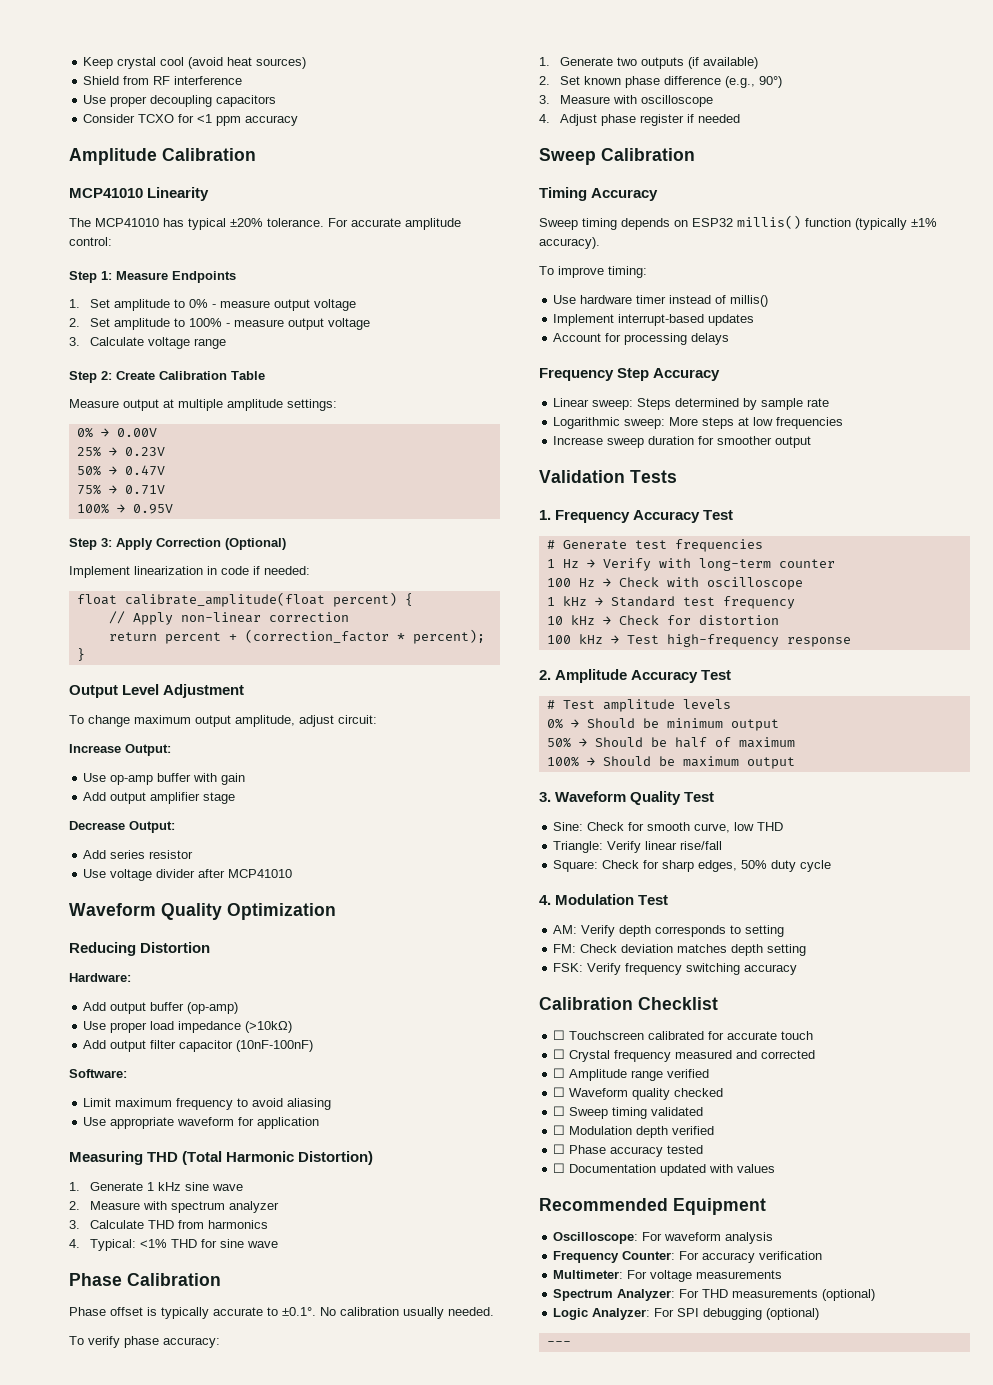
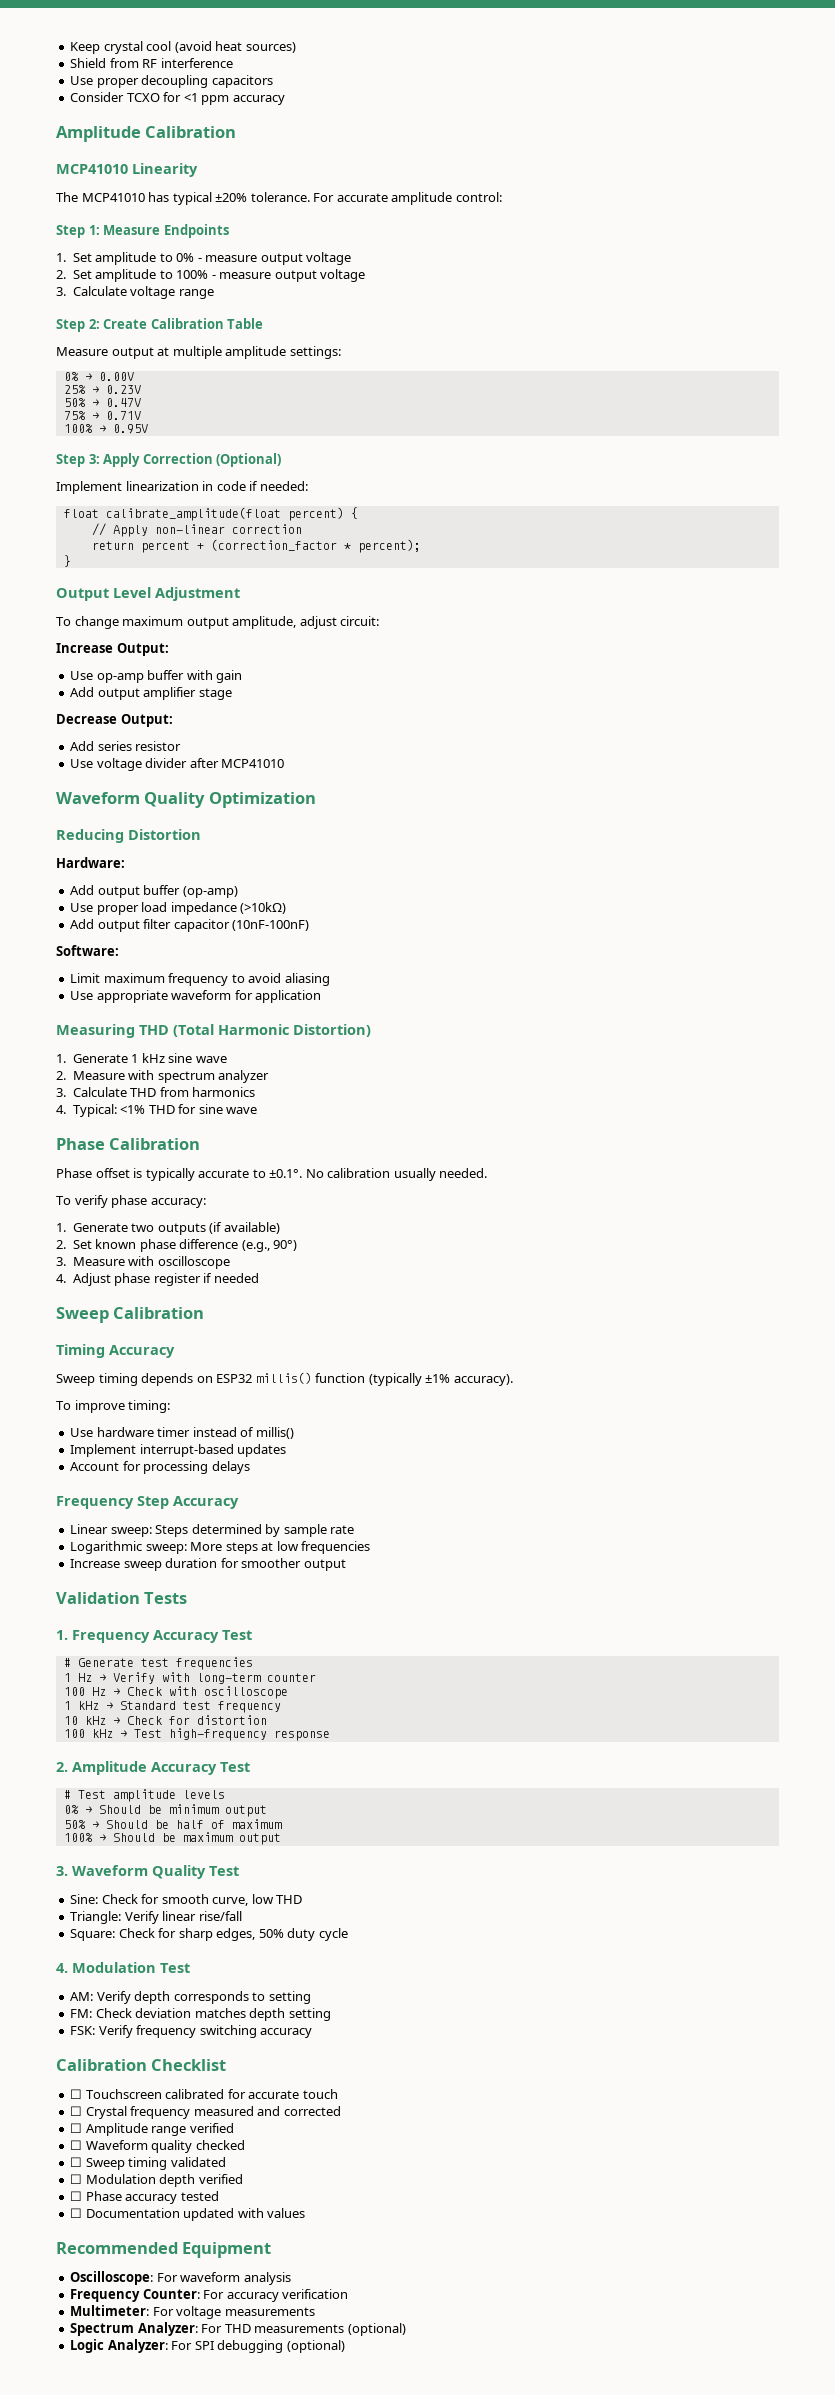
[546,1341,571,1346] // --- -> (345, 2346) none

